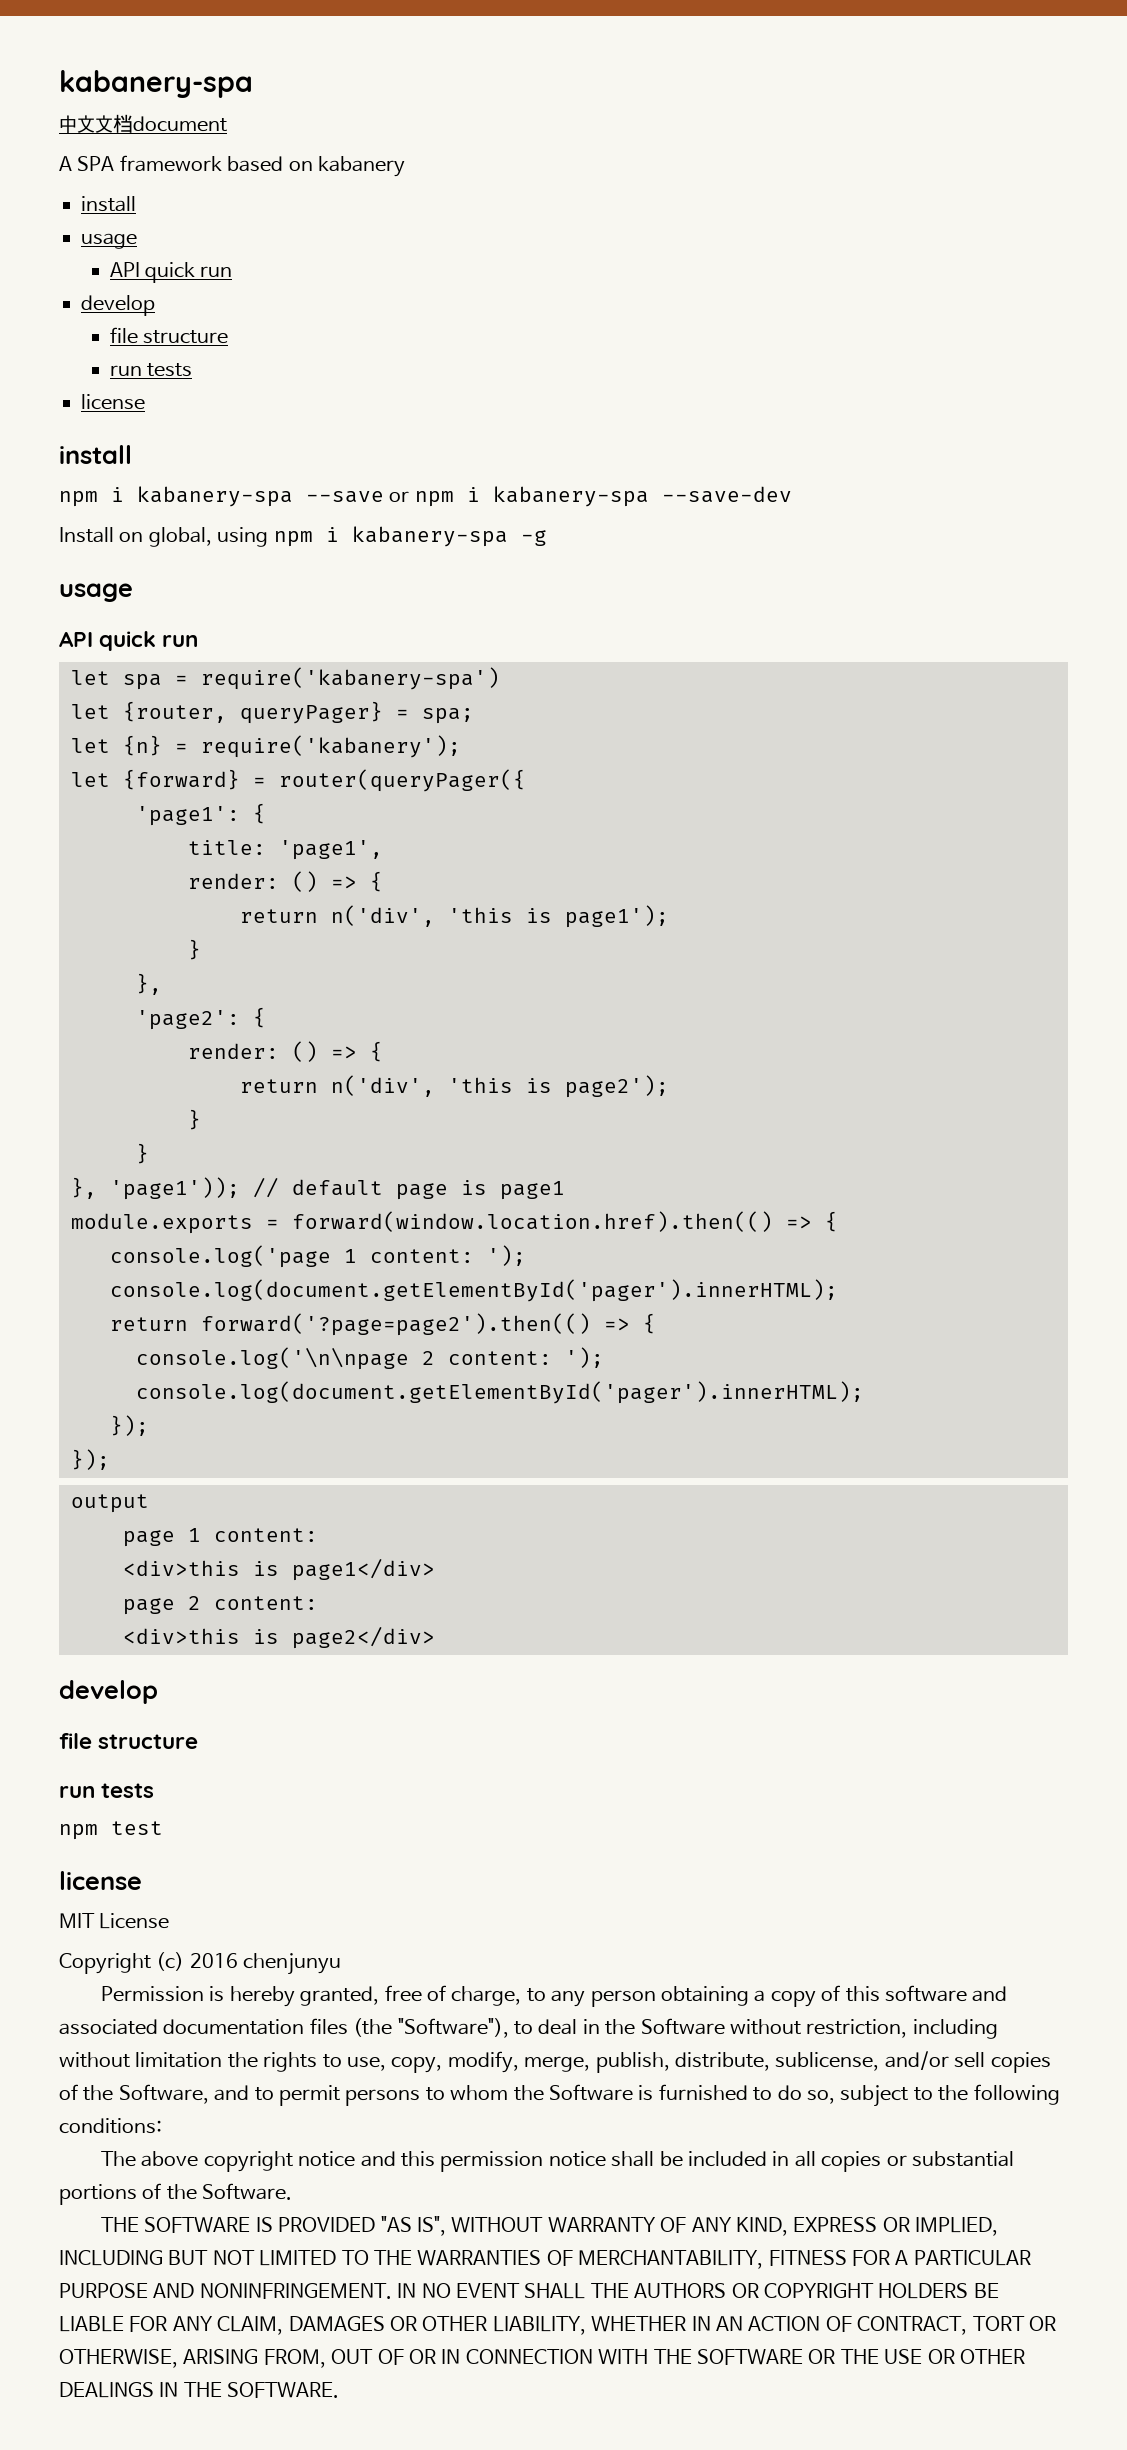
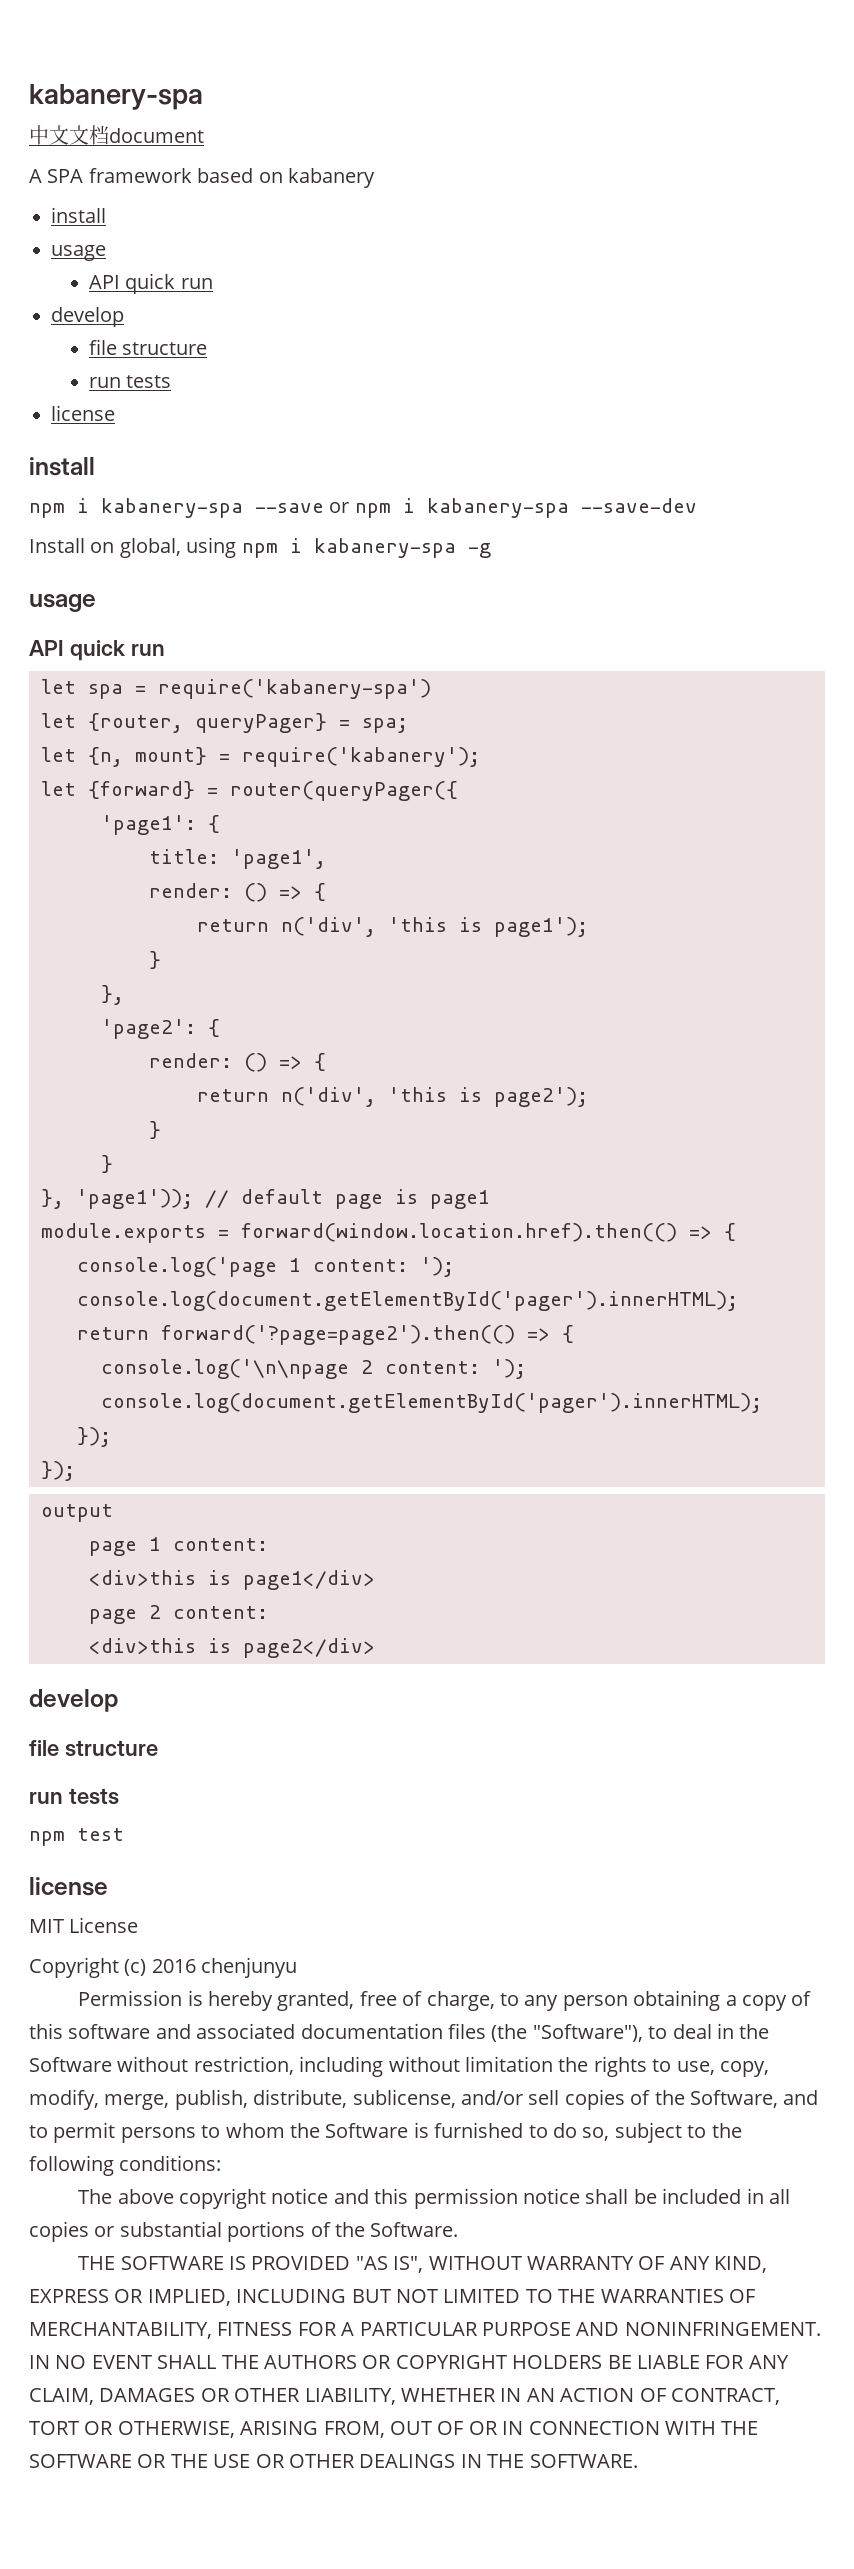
[123,735,162,756] {n} -> [88,747,207,767] {n, mount}

